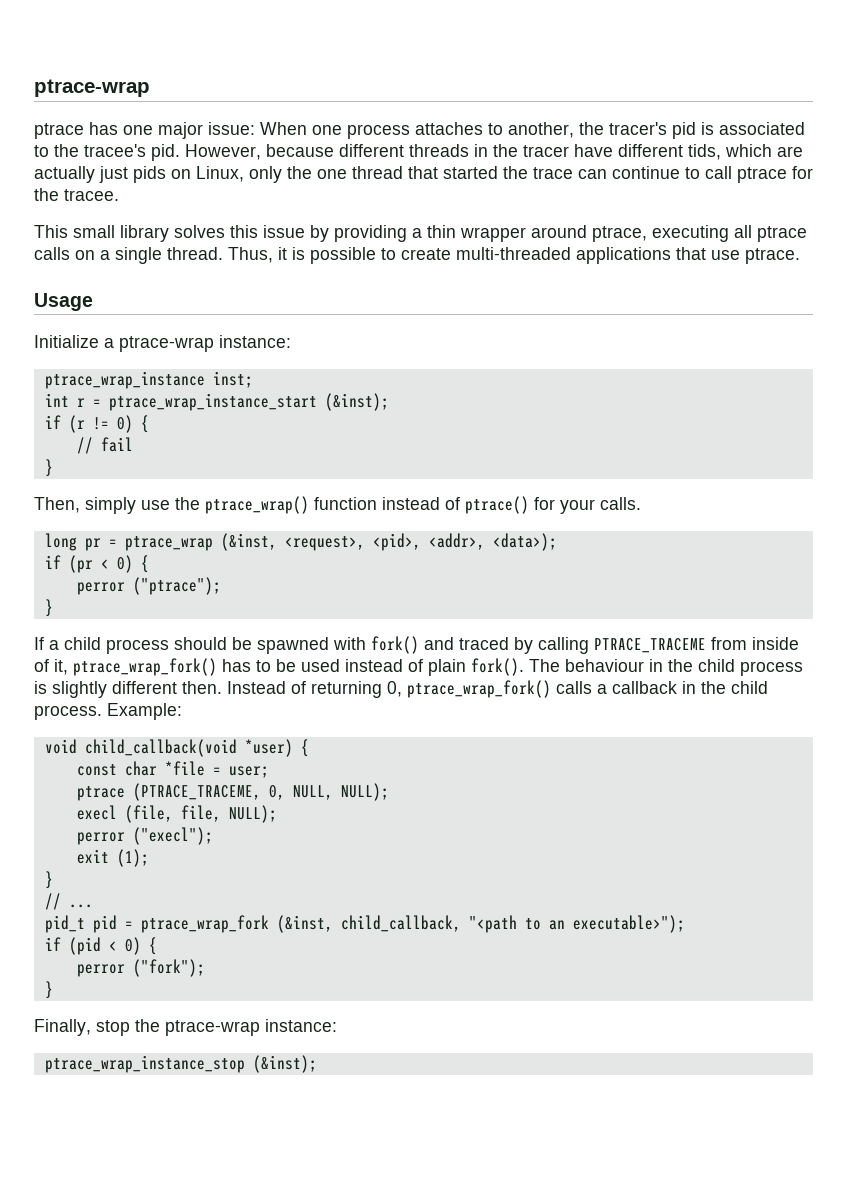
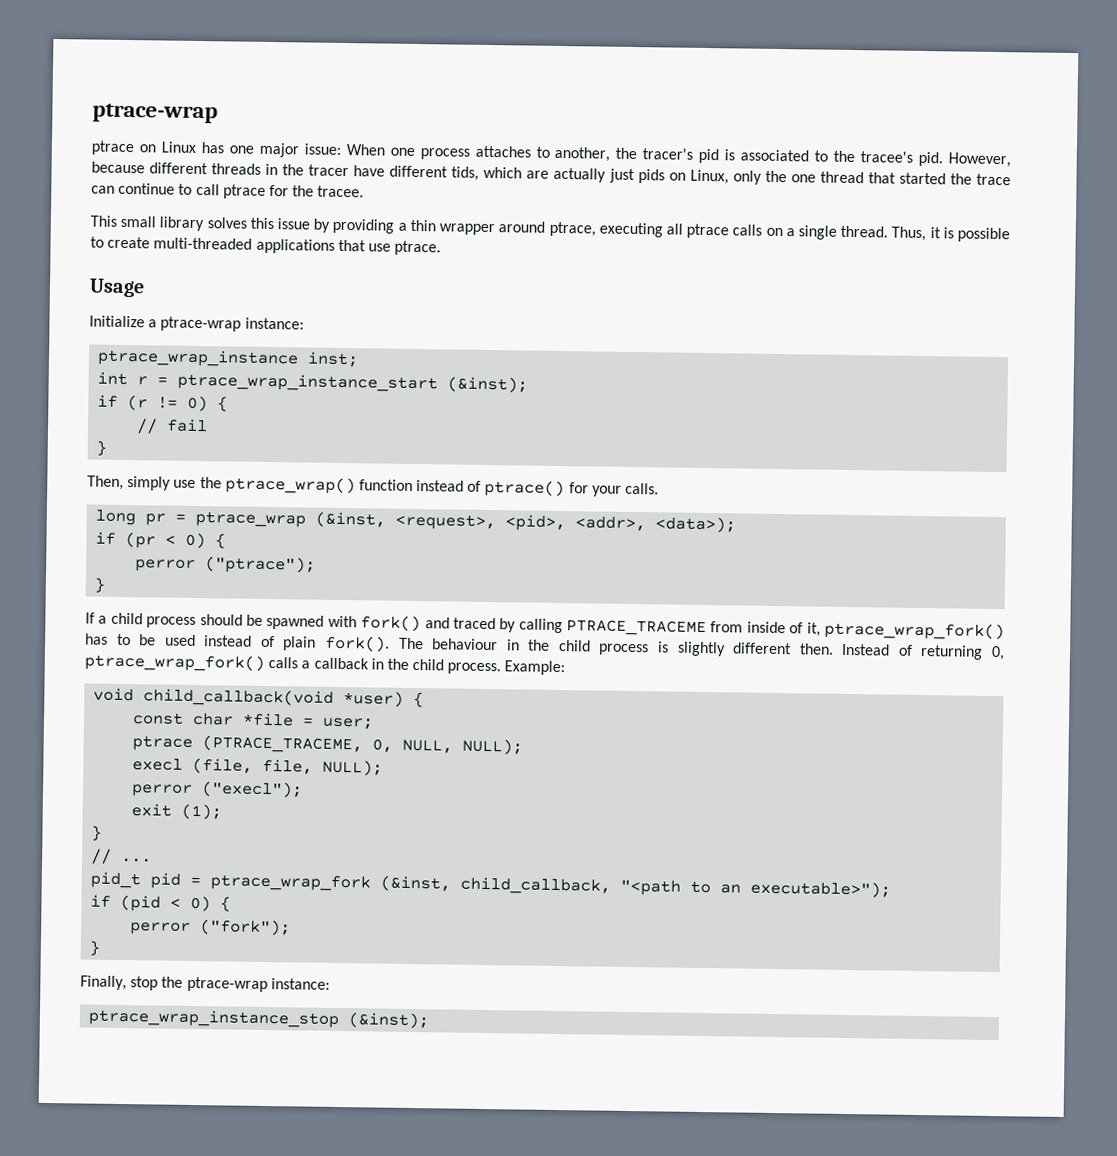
(84, 131) none -> [138,141,196,153] on Linux

